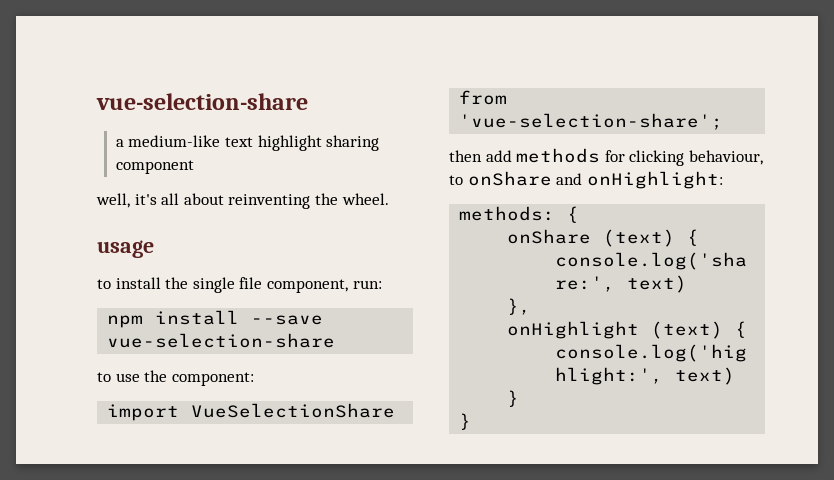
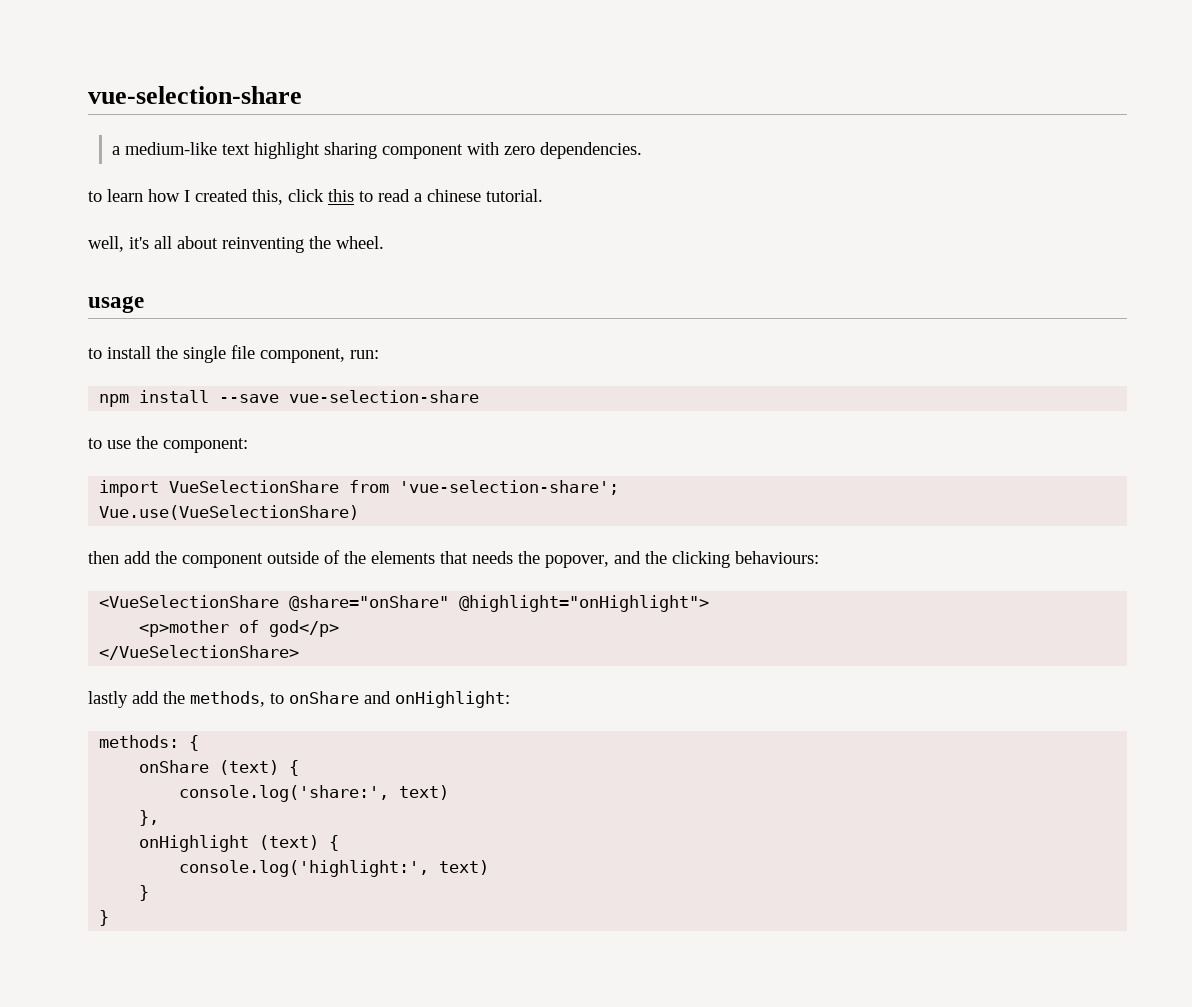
(194, 167) none -> [467,142,643,159] [88,189,543,205] with zero dependencies. // to learn how I created this, click this to read a chinese tutorial.
(724, 121) none -> [99,505,360,520] // Vue.use(VueSelectionShare)
[516,148,763,166] methods for clicking behaviour, -> [155,550,819,568] [99,595,710,612] [139,620,340,637] [99,645,300,660] [88,691,265,708] the component outside of the elements that needs the popover, and the clicking behaviours: // <VueSelectionShare @share="onShare" @highlight="onHighlight"> // <p>mother of god</p> // </VueSelectionShare> // lastly add the methods,

